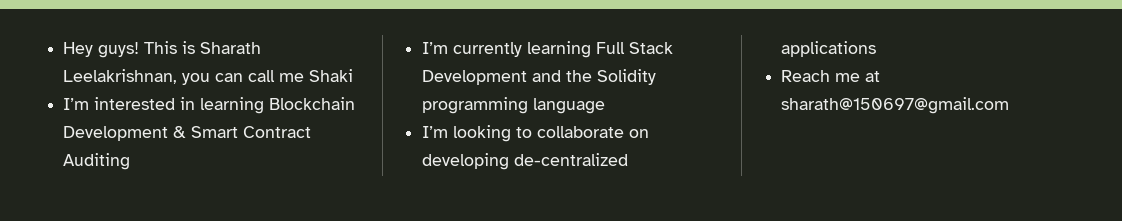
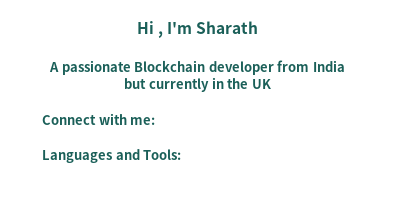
[63,41,262,58] [63,69,354,85] [63,97,356,114] [63,126,312,141] [63,153,131,170] [422,41,674,58] [422,69,657,85] [422,97,606,114] [422,125,650,142] [422,153,629,170] [781,41,877,57] [781,70,881,82] [781,97,1010,114] Hey guys! This is Sharath Leelakrishnan, you can call me Shaki // I’m interested in learning Blockchain Development & Smart Contract Auditing // I’m currently learning Full Stack Development and the Solidity programming language // I’m looking to collaborate on developing de-centralized applications // Reach me at sharath@150697@gmail.com -> [136,21,259,38] [49,60,345,75] [124,77,271,92] [42,113,156,125] [42,149,182,163] Hi , I'm Sharath // A passionate Blockchain developer from India but currently in the UK // Connect with me: // Languages and Tools:

